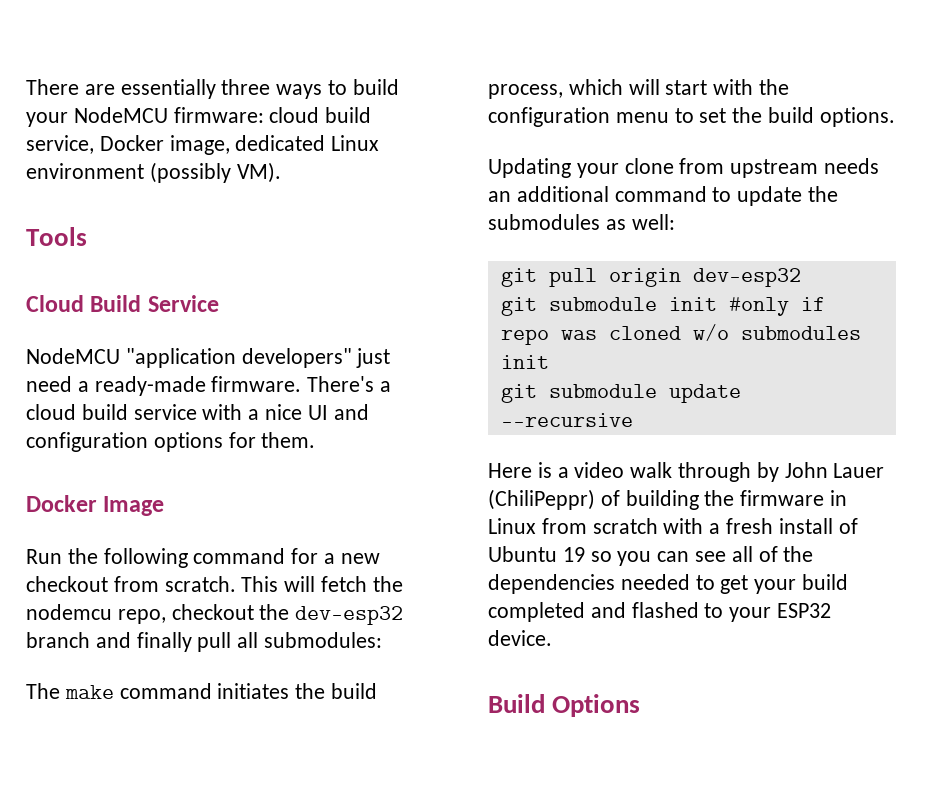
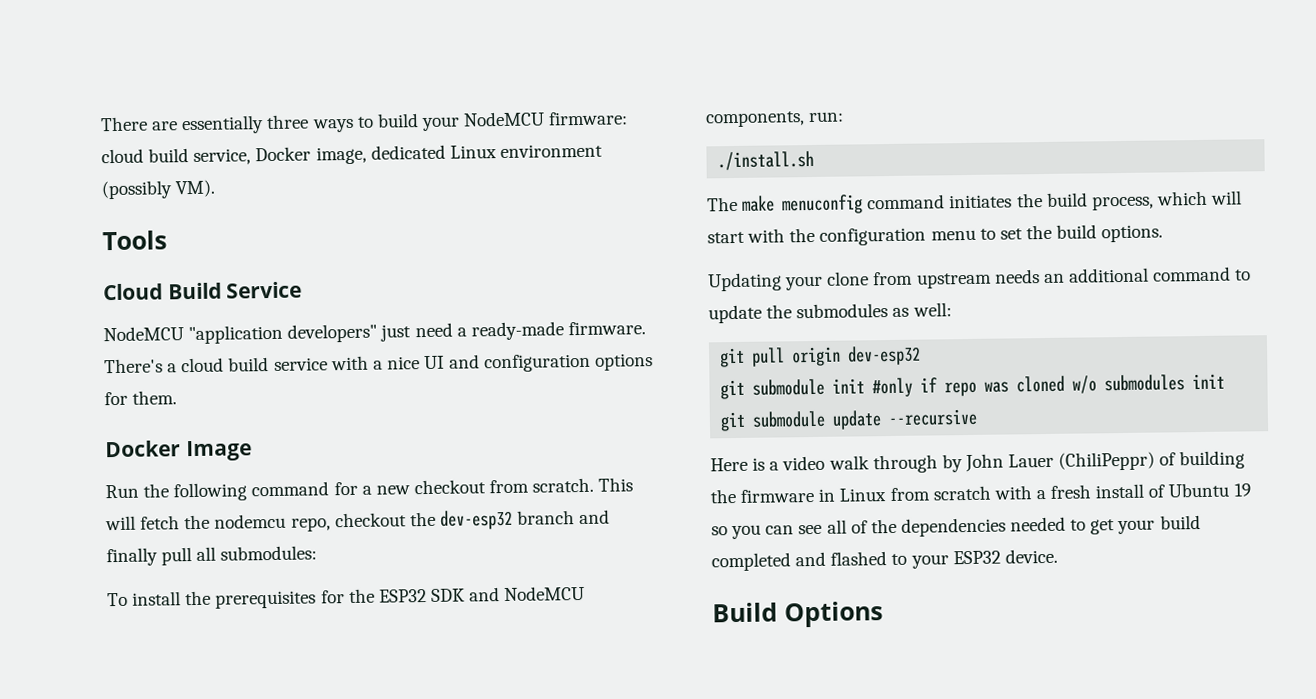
(383, 640) none -> [107,585,586,609] [705,111,845,128] [717,150,815,171] // To install the prerequisites for the ESP32 SDK and NodeMCU components, run: // ./install.sh
(114, 692) none -> [782,194,864,215] menuconfig

